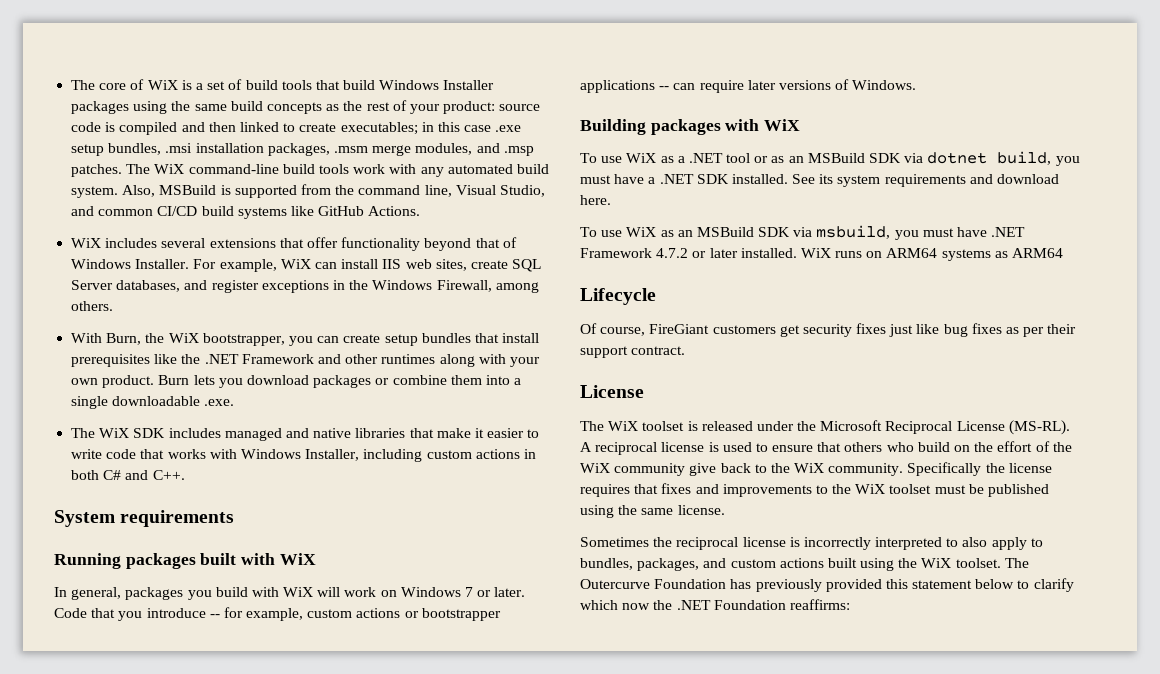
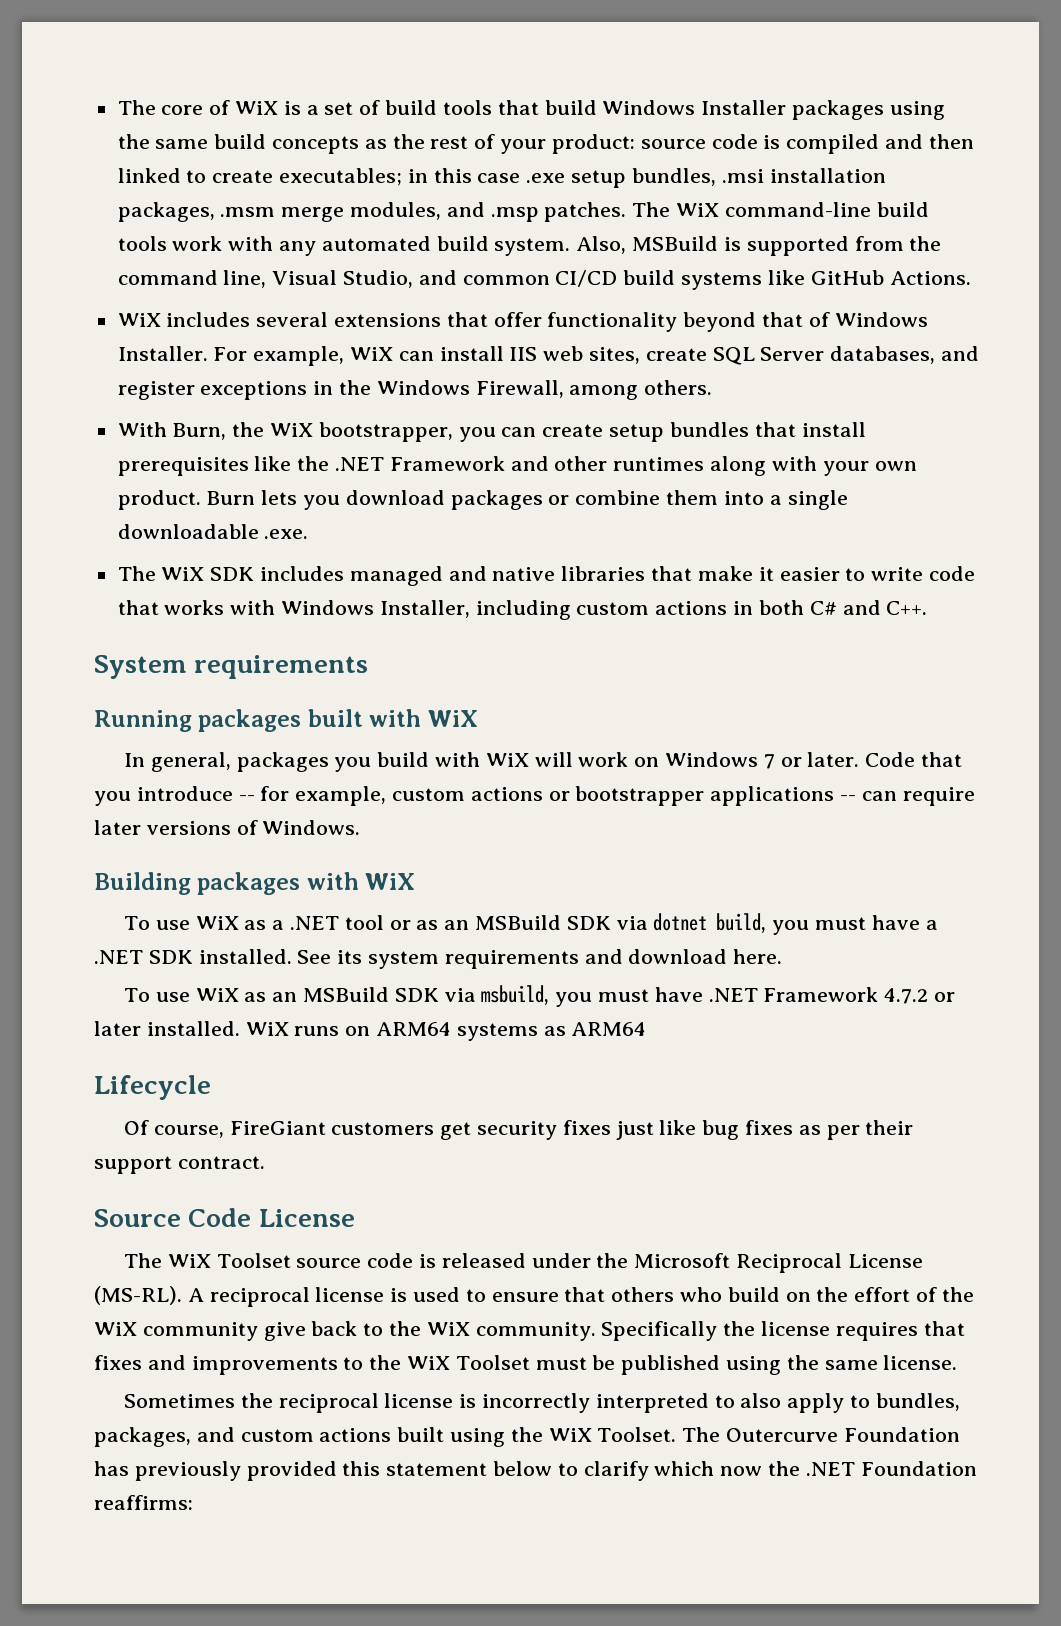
(686, 350) none -> [94,1208,252,1227] Source Code
[642,421,685,431] toolset -> [216,1253,414,1268] Toolset source code
[889,484,932,494] toolset -> [455,1355,530,1370] Toolset
[955,558,1001,568] toolset. -> [597,1427,677,1442] Toolset.

